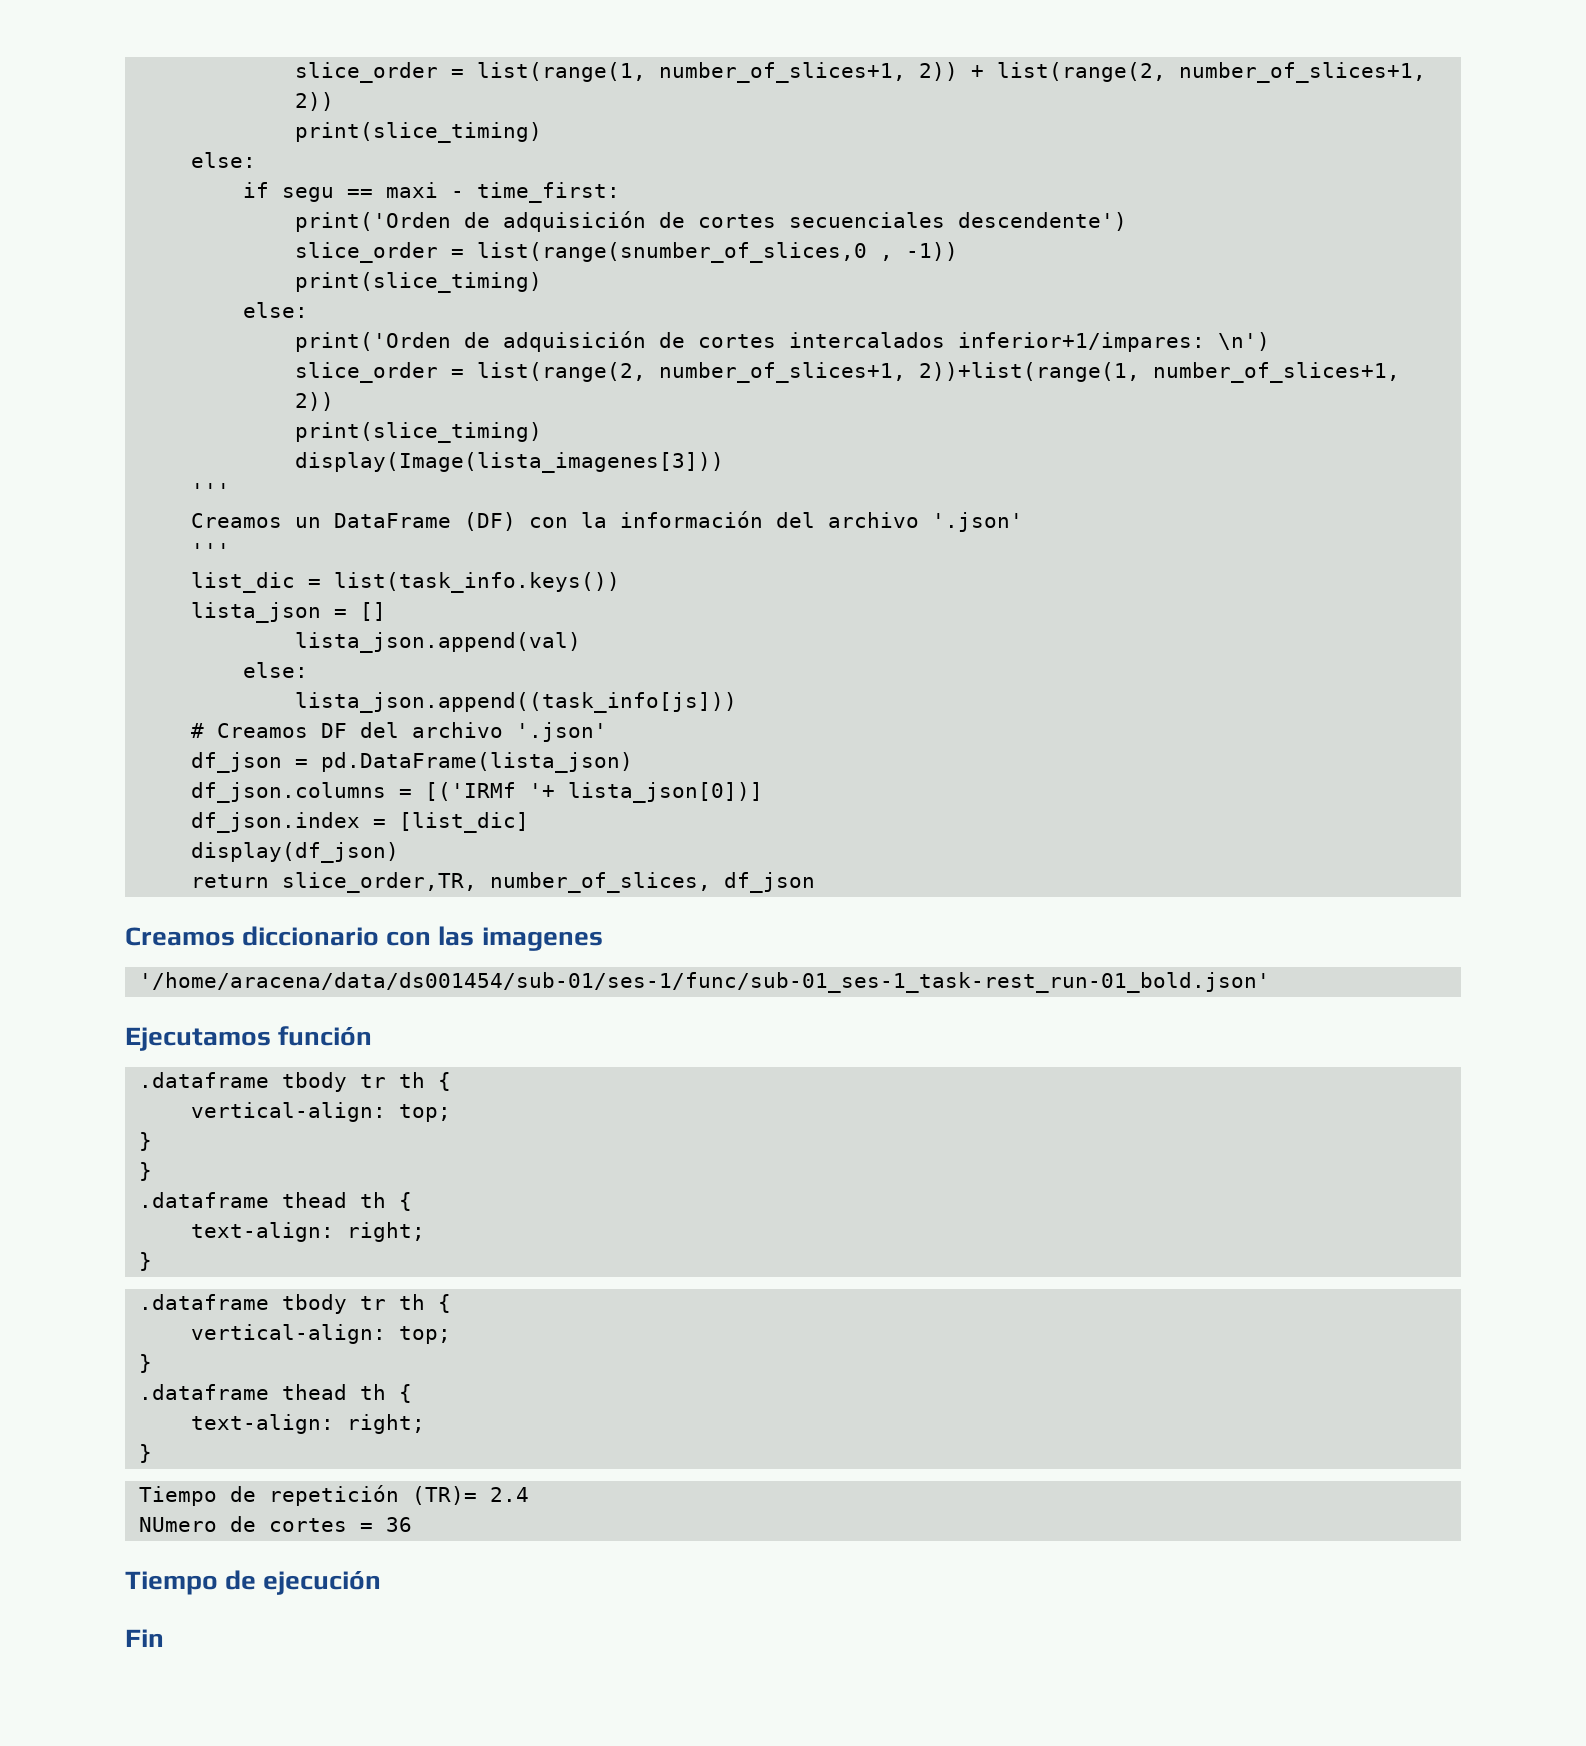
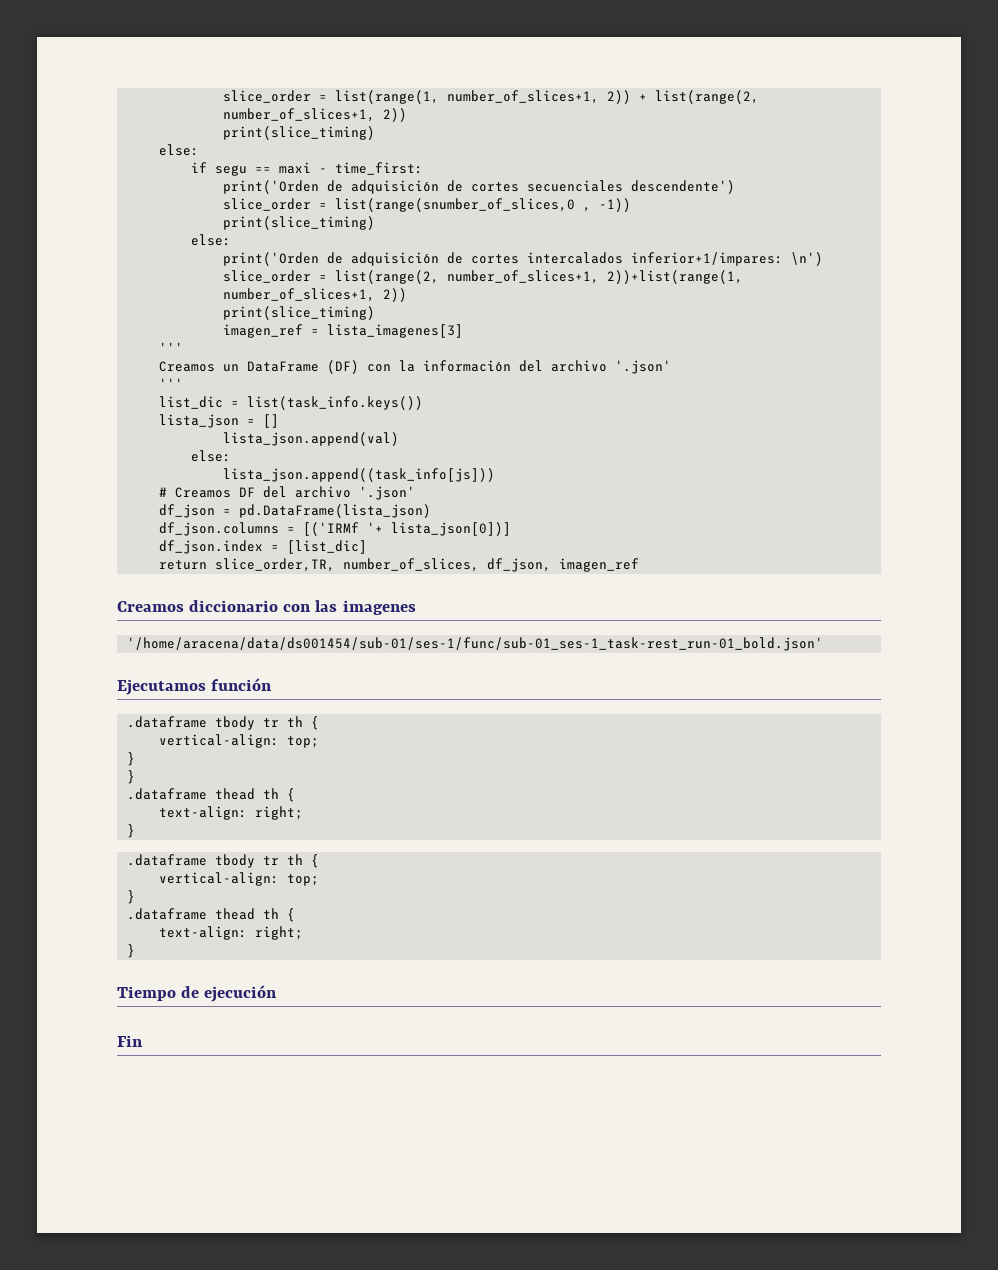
[294,452,724,473] display(Image(lista_imagenes[3])) -> [222,324,463,338] imagen_ref = lista_imagenes[3]
[190,842,399,863] // display(df_json) -> (367, 547) none
[723,872,815,893] df_json -> [486,558,639,572] df_json, imagen_ref
[138,1485,529,1506] [138,1516,412,1532] // Tiempo de repetición (TR)= 2.4 // NUmero de cortes = 36 -> (135, 951) none

